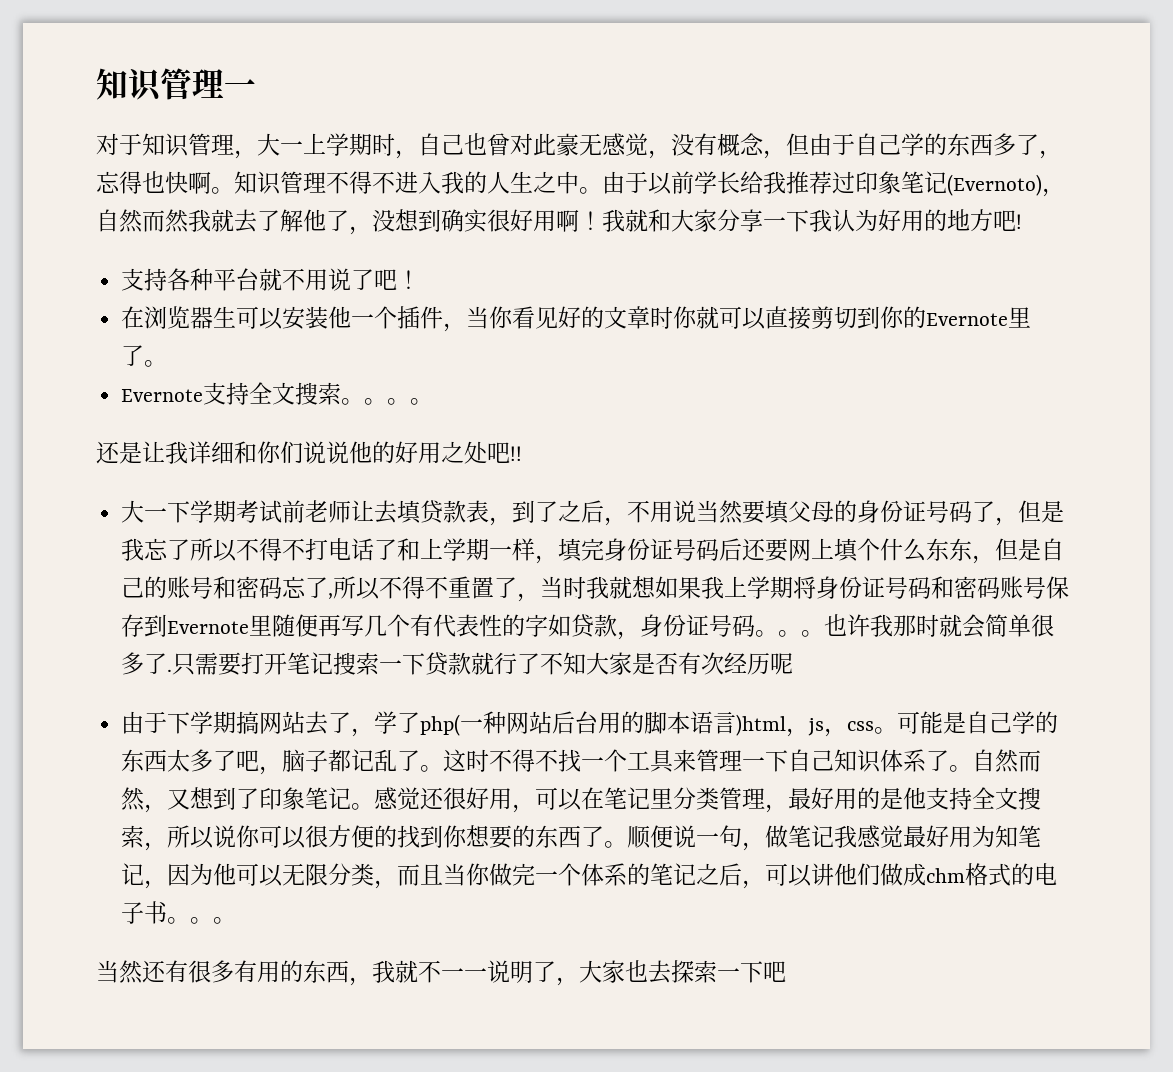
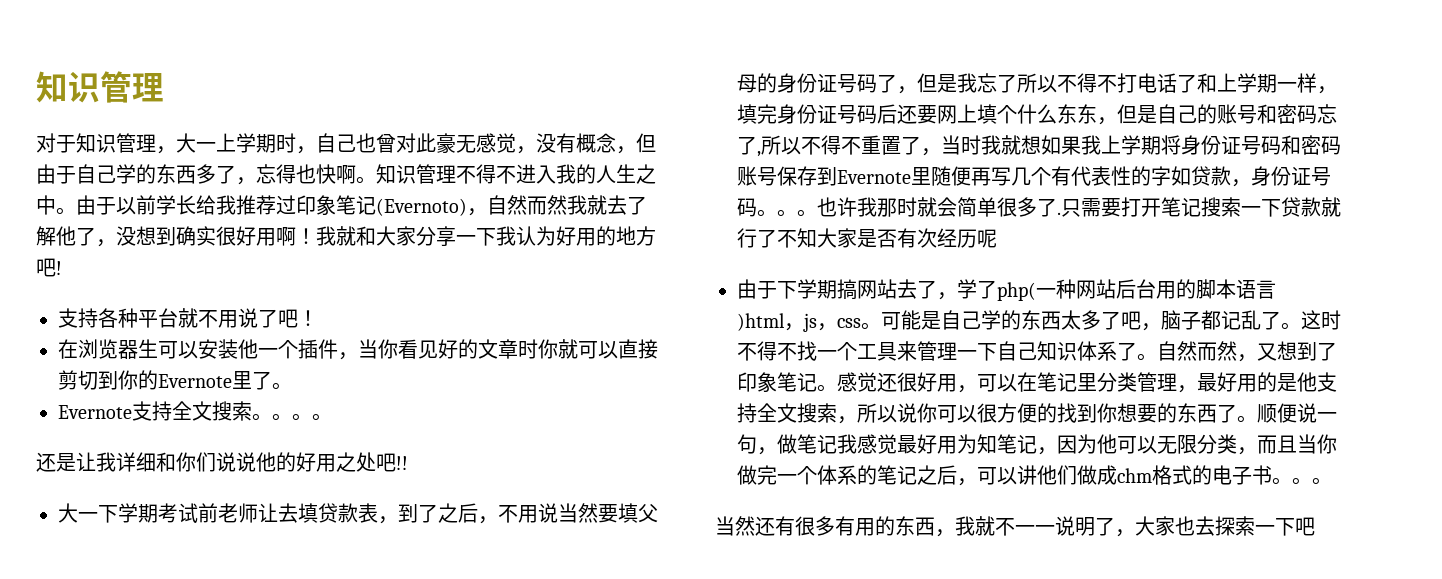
[96,68,256,102] 知识管理一 -> [36,71,164,103] 知识管理

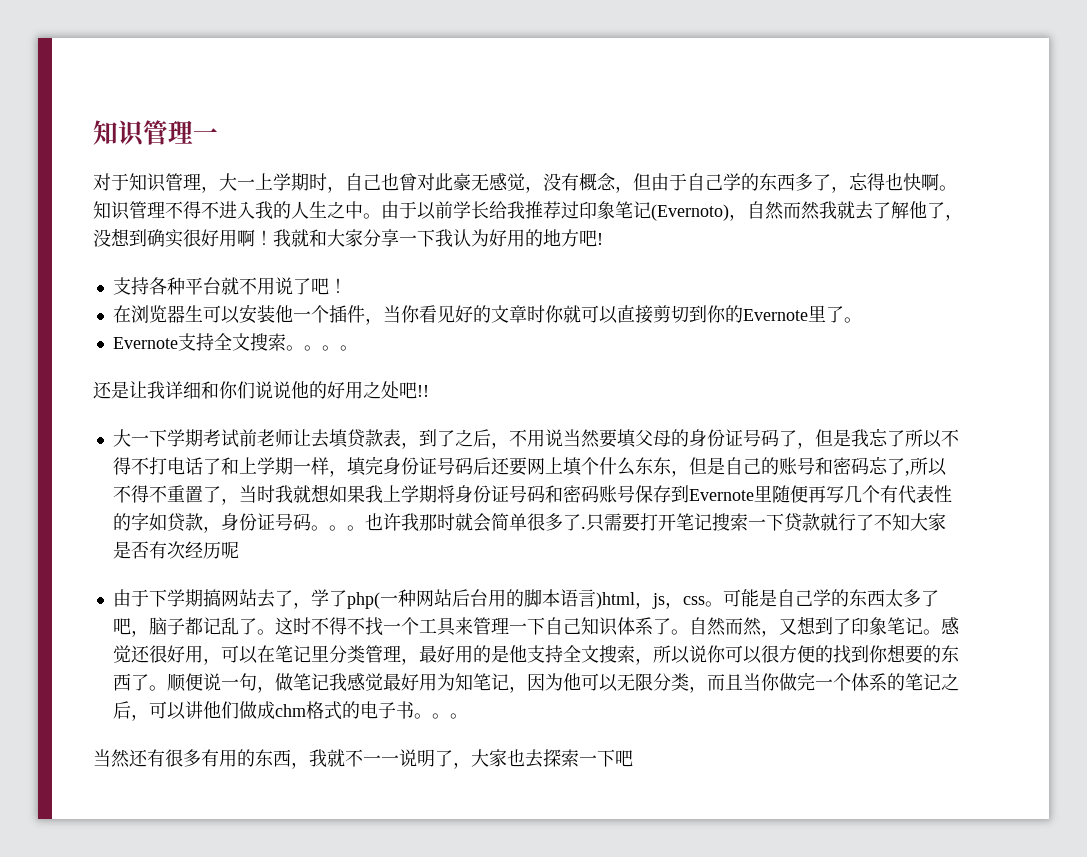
[36,71,164,103] 知识管理 -> [93,120,218,147] 知识管理一

